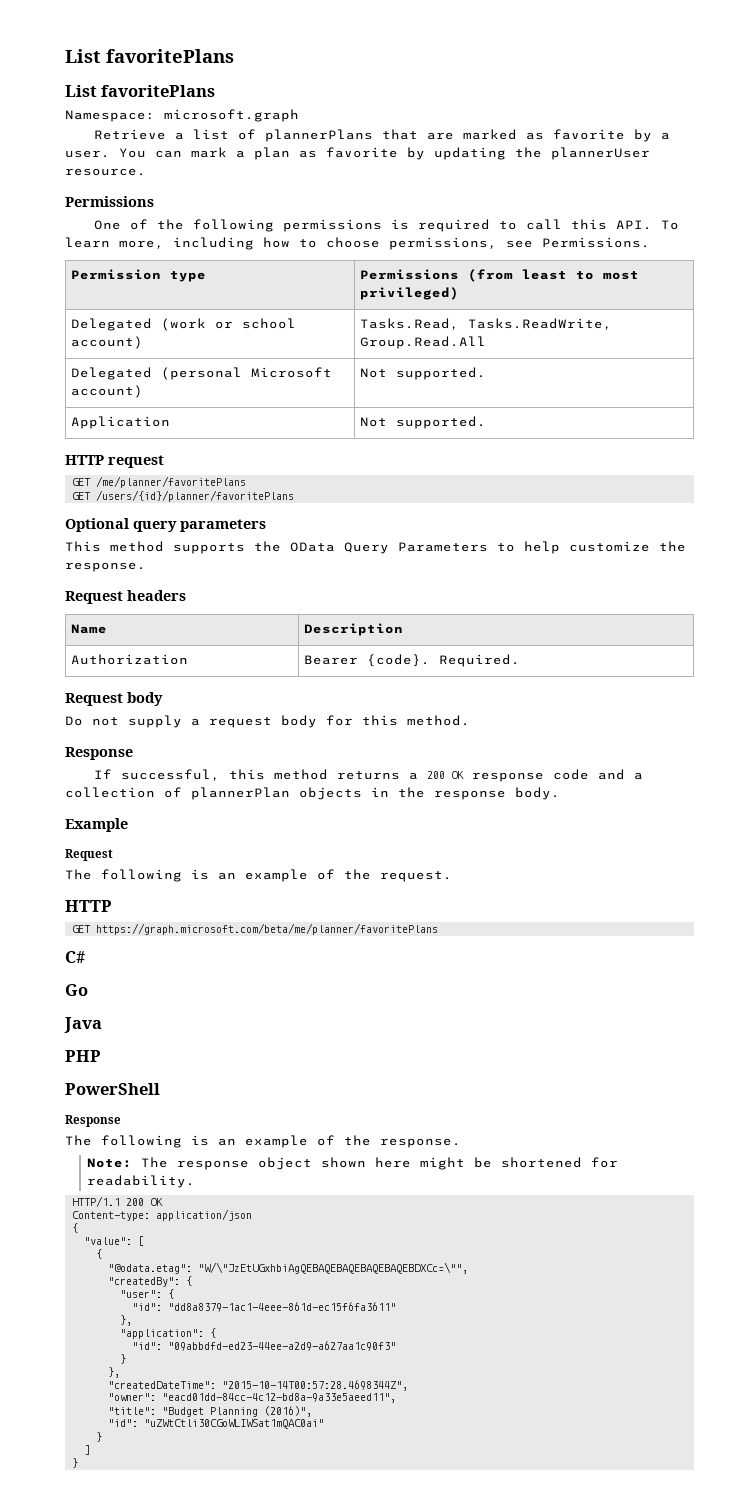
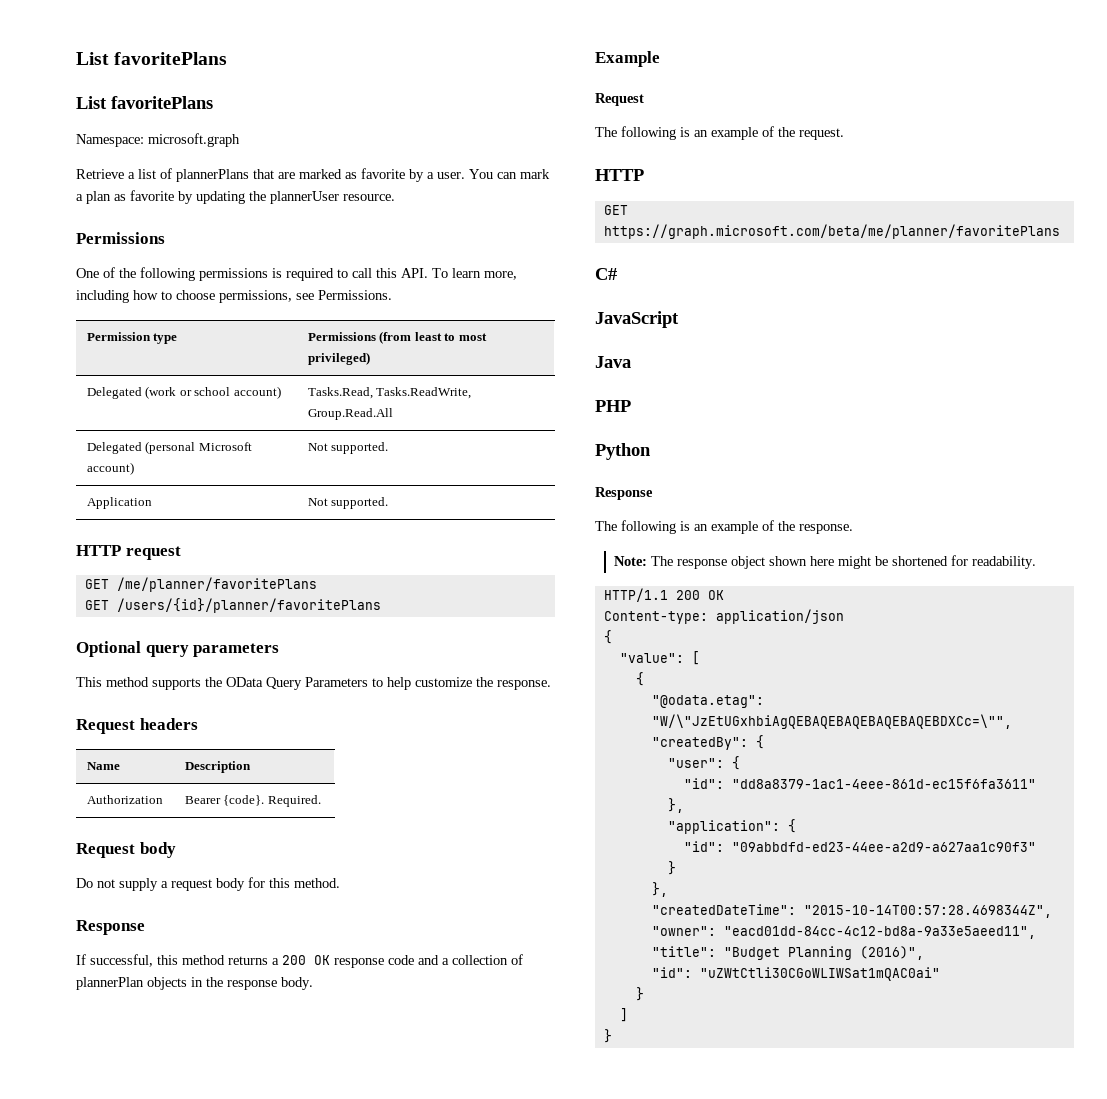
[65,984,88,996] Go -> [595,311,679,328] JavaScript
[65,1083,160,1095] PowerShell -> [595,443,651,460] Python

